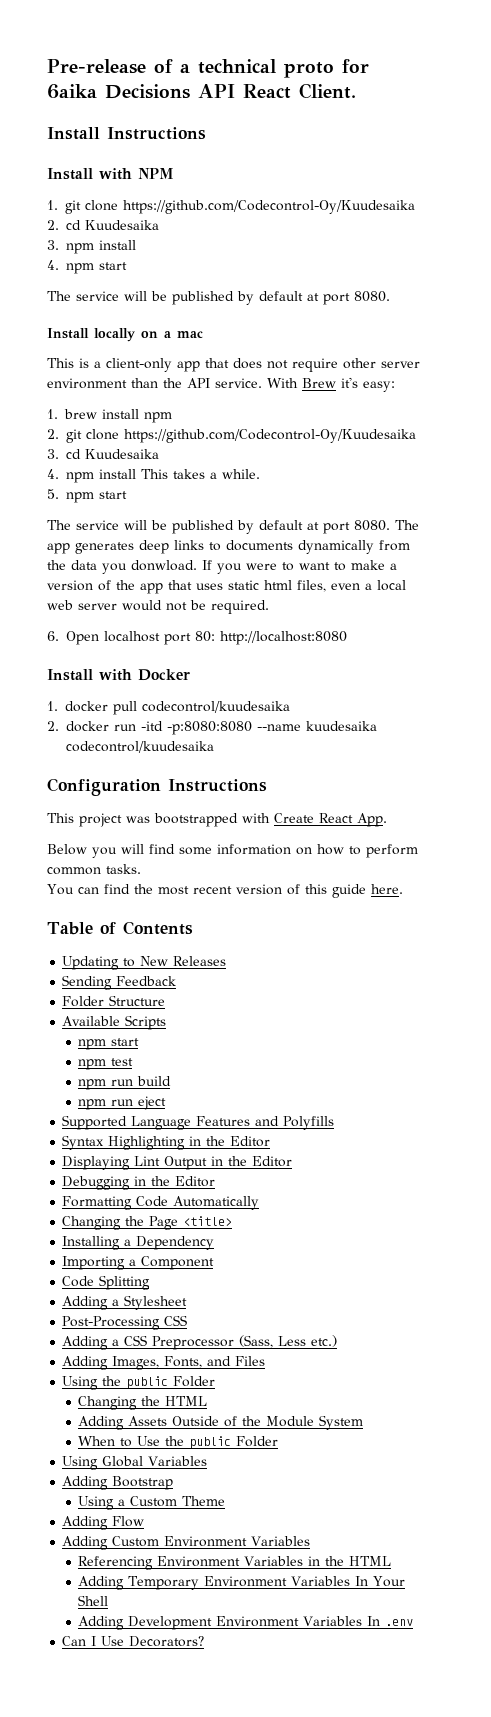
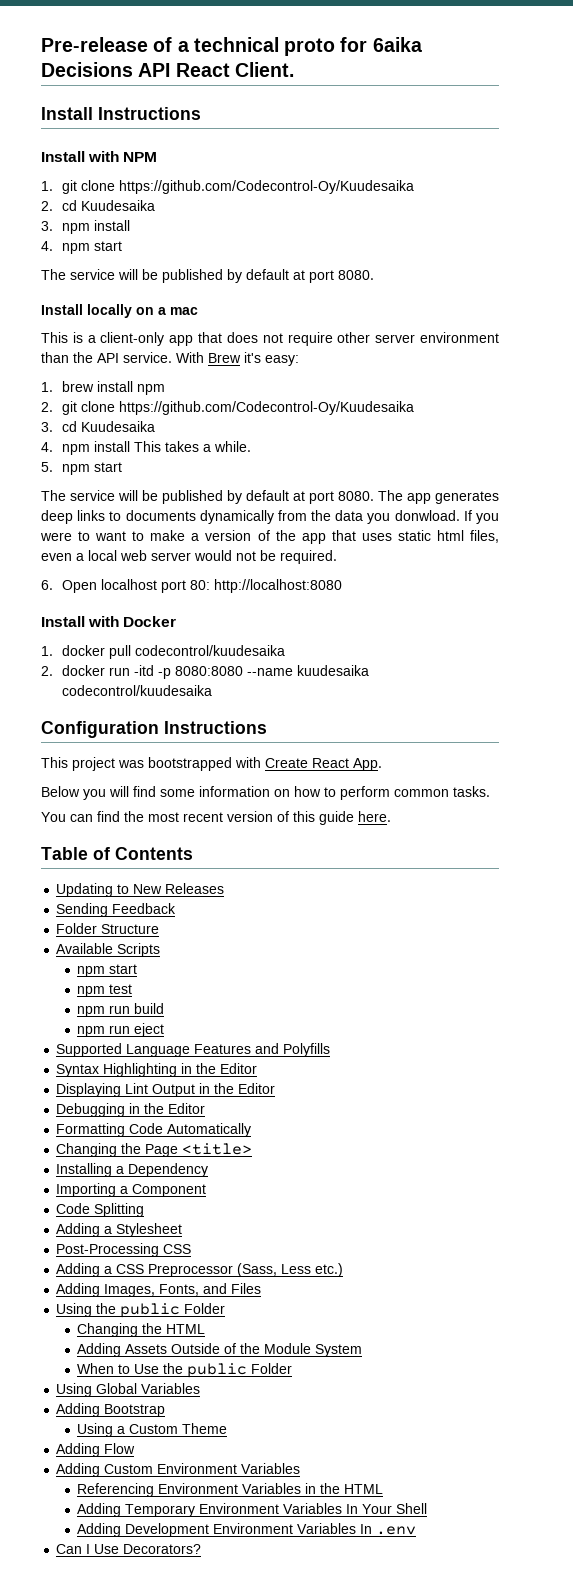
[167,721,252,735] -p:8080:8080 -> [157,666,243,679] -p 8080:8080

